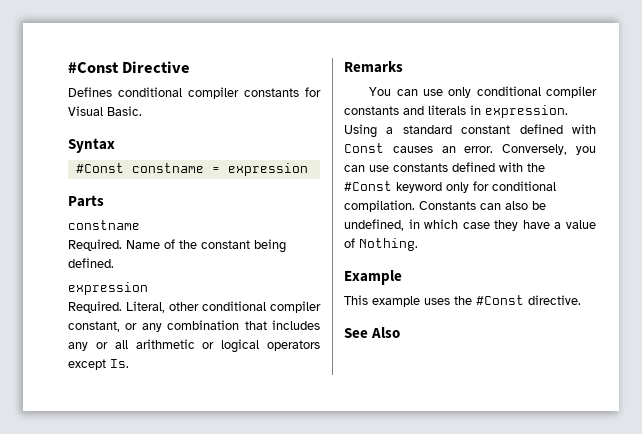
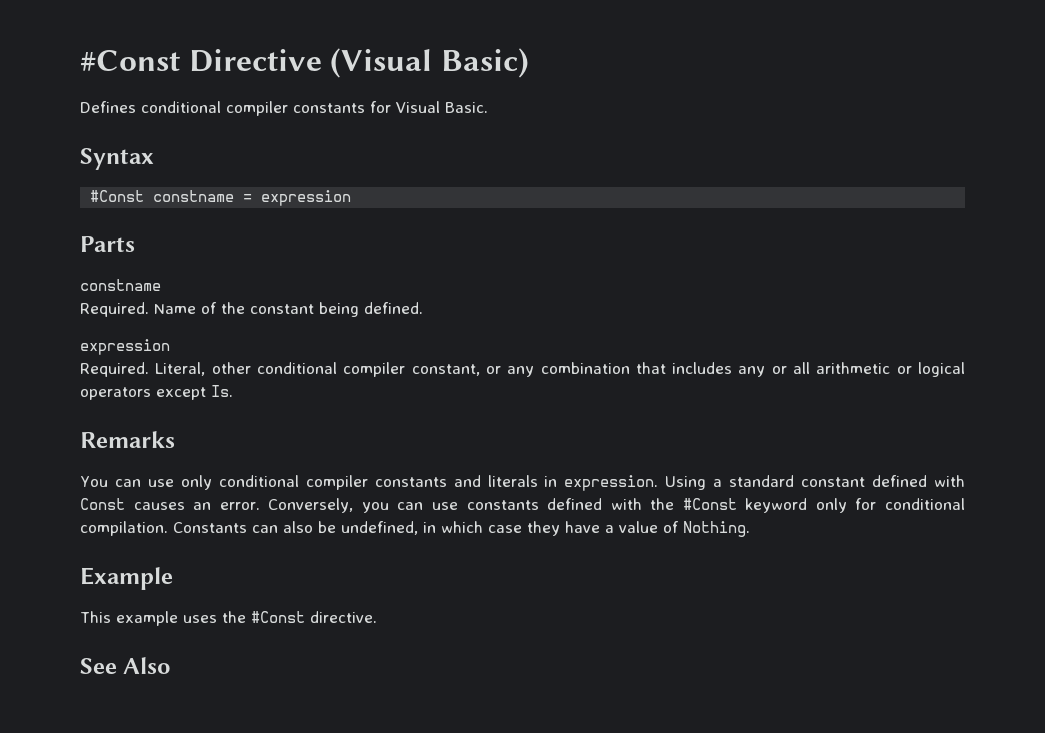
(191, 67) none -> [330,48,529,78] (Visual Basic)

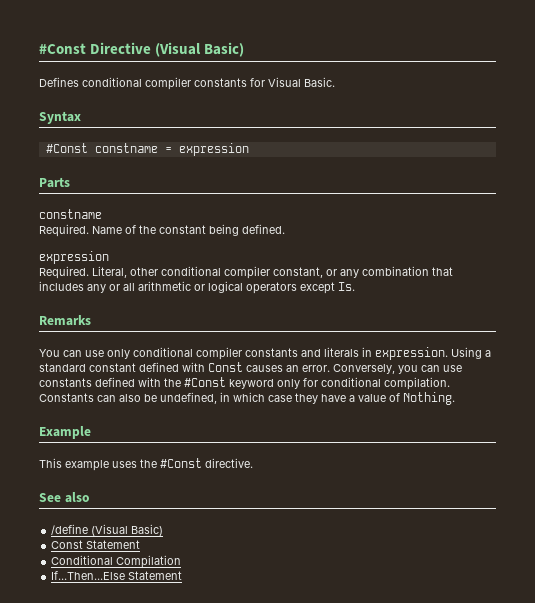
[123,657,172,674] Also -> [64,492,90,503] [51,524,164,536] [51,540,141,549] [51,555,182,568] [51,571,183,580] also // /define (Visual Basic) // Const Statement // Conditional Compilation // If...Then...Else Statement

